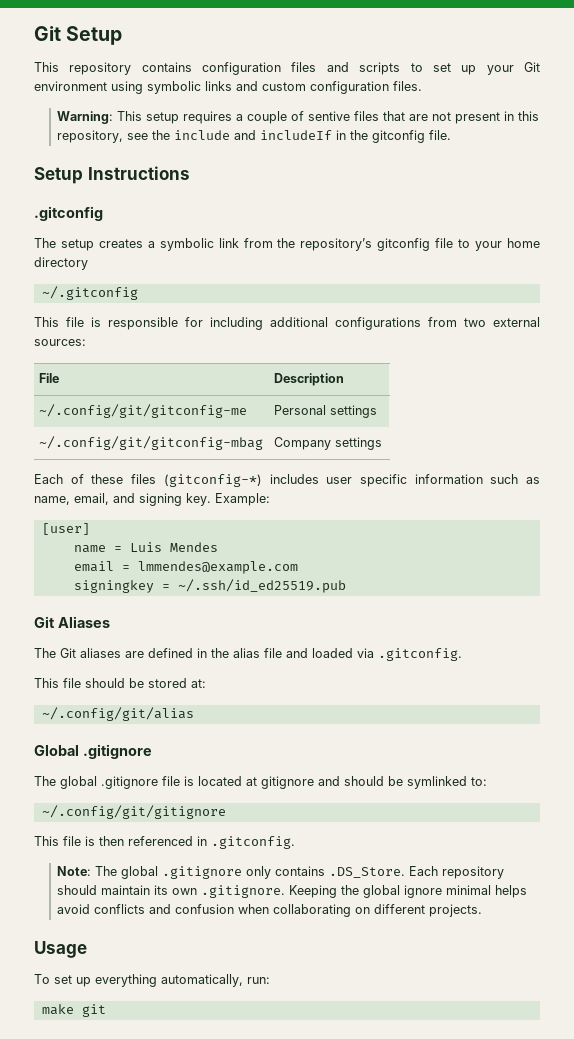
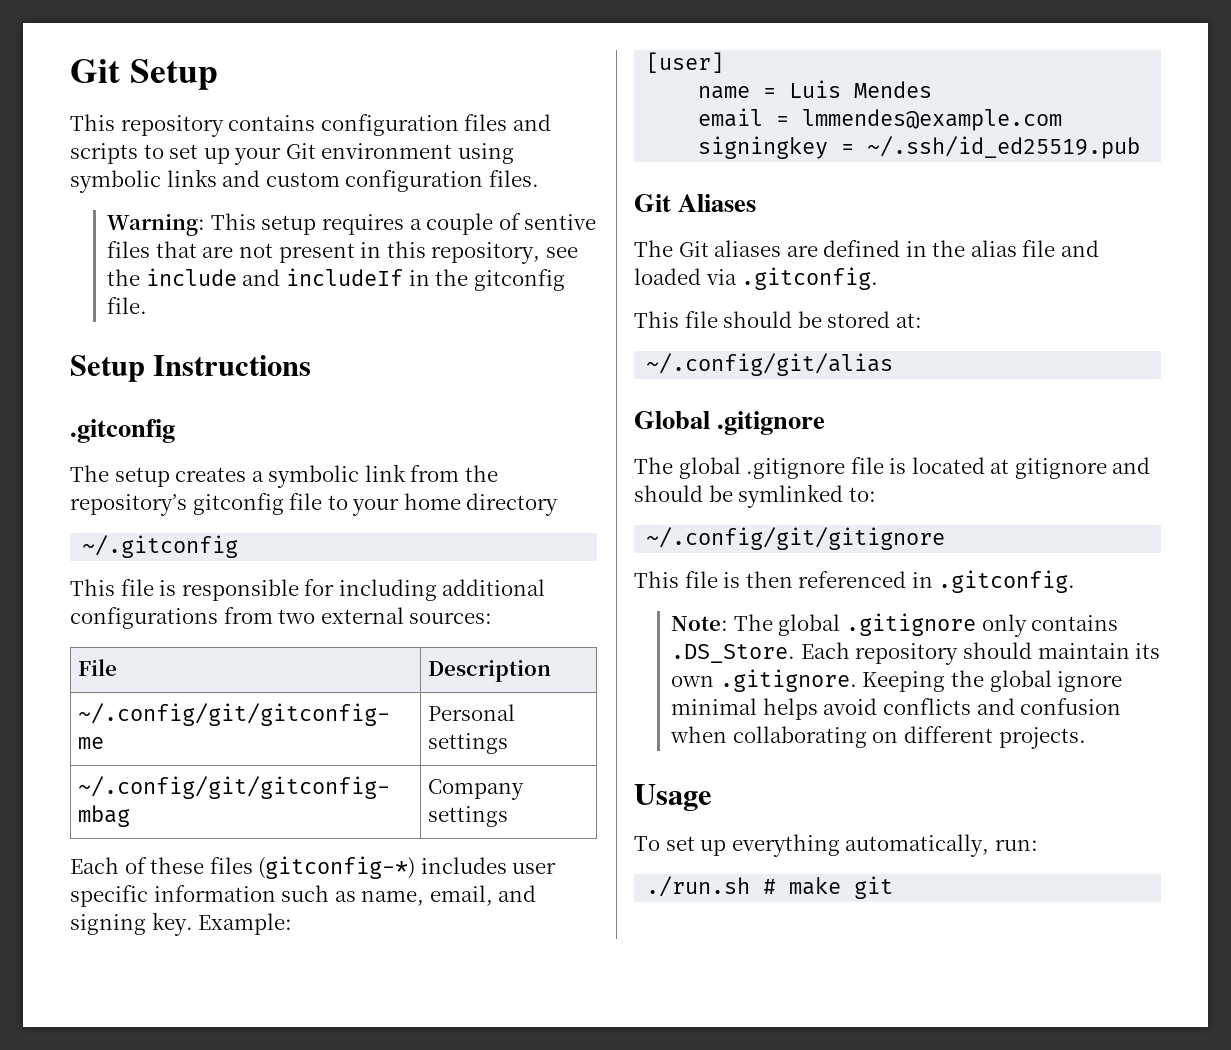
(270, 980) none -> [646,876,777,897] ./run.sh #

